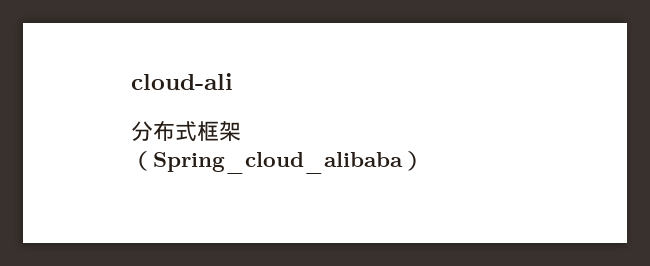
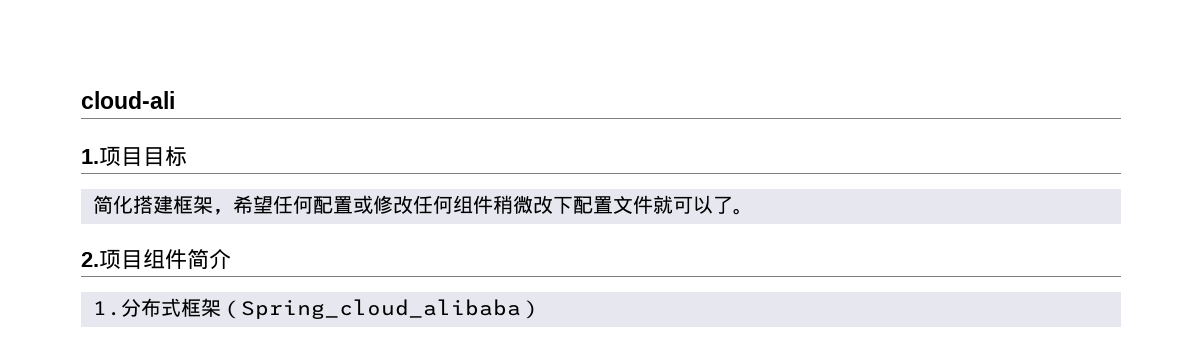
(233, 81) none -> [81,146,187,167] [93,195,753,215] [81,249,231,270] [93,301,121,316] 1.项目目标 // 简化搭建框架，希望任何配置或修改任何组件稍微改下配置文件就可以了。 // 2.项目组件简介 // 1.

